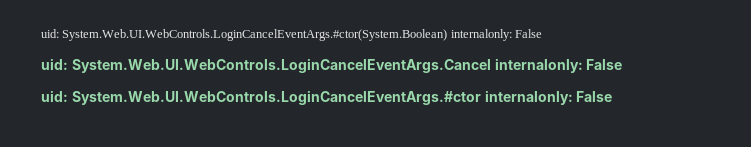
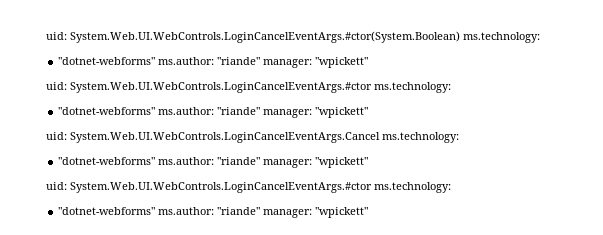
[450,29,543,41] [41,58,623,73] [41,90,613,105] internalonly: False // uid: System.Web.UI.WebControls.LoginCancelEventArgs.Cancel internalonly: False // uid: System.Web.UI.WebControls.LoginCancelEventArgs.#ctor internalonly: False -> [463,32,540,43] [58,57,369,68] [46,82,451,93] [58,107,369,118] [46,132,459,143] [58,157,369,168] [46,182,451,193] [58,207,369,218] ms.technology: // "dotnet-webforms" ms.author: "riande" manager: "wpickett" // uid: System.Web.UI.WebControls.LoginCancelEventArgs.#ctor ms.technology: // "dotnet-webforms" ms.author: "riande" manager: "wpickett" // uid: System.Web.UI.WebControls.LoginCancelEventArgs.Cancel ms.technology: // "dotnet-webforms" ms.author: "riande" manager: "wpickett" // uid: System.Web.UI.WebControls.LoginCancelEventArgs.#ctor ms.technology: // "dotnet-webforms" ms.author: "riande" manager: "wpickett"

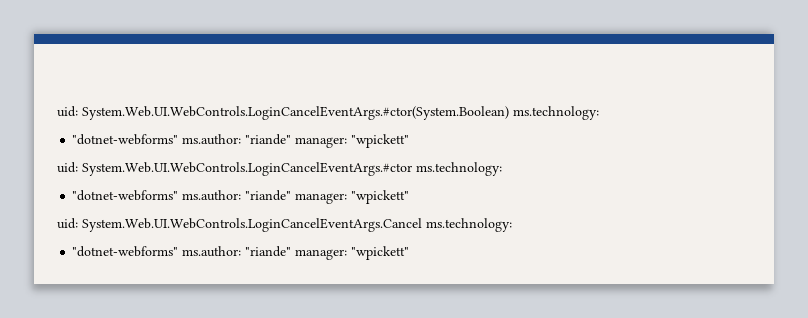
[46,182,451,193] [58,207,369,218] // uid: System.Web.UI.WebControls.LoginCancelEventArgs.#ctor ms.technology: // "dotnet-webforms" ms.author: "riande" manager: "wpickett" -> (410, 253) none

